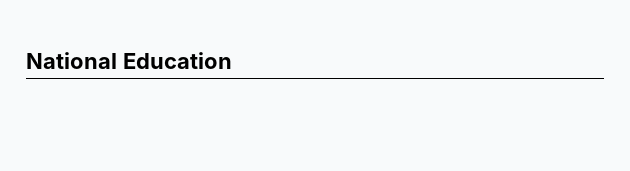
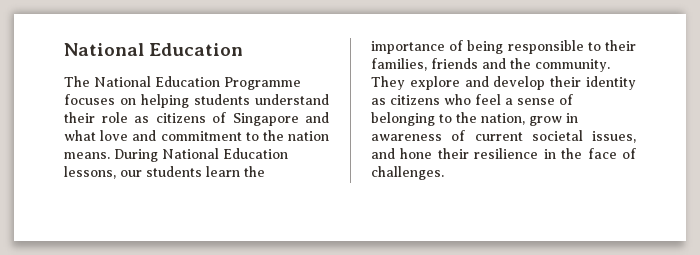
[26,52,232,69] National Education -> [64,43,244,56] [64,76,301,90] [64,94,329,108] [64,112,329,126] [64,130,329,141] [64,148,288,162] [64,166,265,179] [371,40,636,54] [371,58,610,72] [371,76,636,90] [371,94,573,105] [371,112,578,126] [371,130,636,143] [371,148,636,159] [371,166,444,180] National Education // The National Education Programme focuses on helping students understand their role as citizens of Singapore and what love and commitment to the nation means. During National Education lessons, our students learn the importance of being responsible to their families, friends and the community. They explore and develop their identity as citizens who feel a sense of belonging to the nation, grow in awareness of current societal issues, and hone their resilience in the face of challenges.

